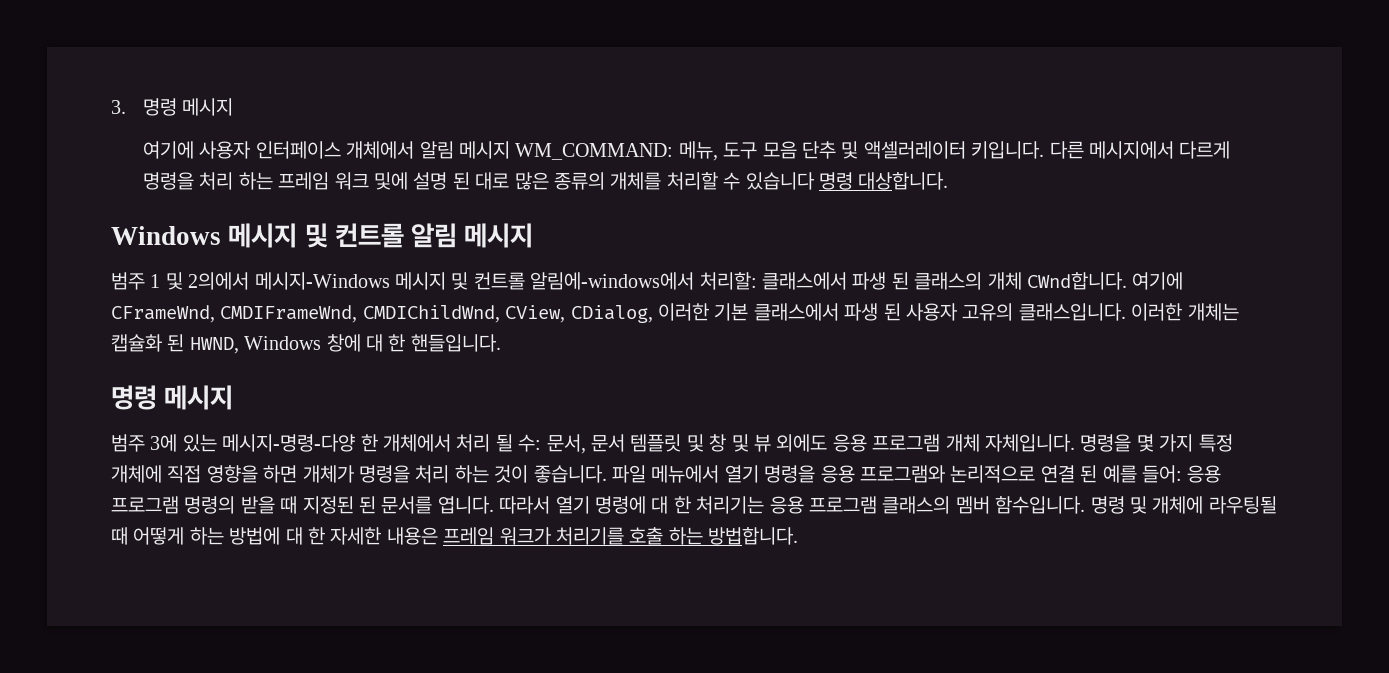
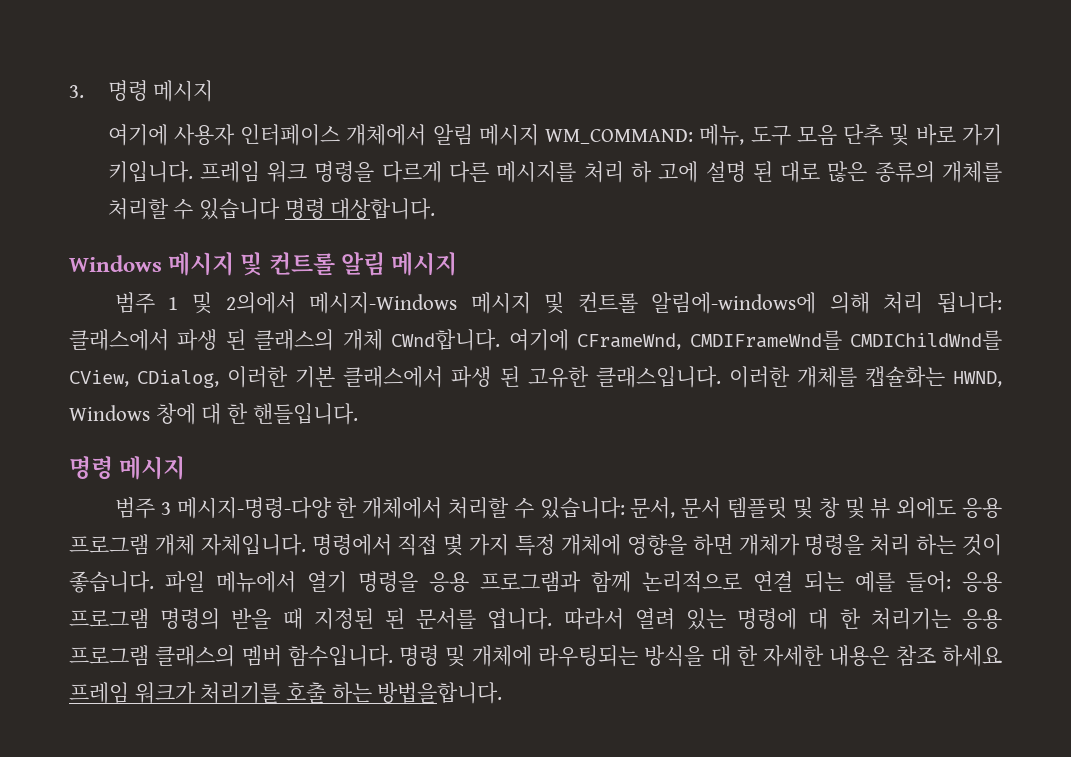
[863,141,1231,159] [142,172,408,190] 액셀러레이터 키입니다. 다른 메시지에서 다르게 명령을 처리 하는 프레임 워크 및에 -> [915,124,1002,146] [107,161,699,183] 바로 가기 키입니다. 프레임 워크 명령을 다르게 다른 메시지를 처리 하 고에
[530,272,757,290] 알림에-windows에서 처리할: -> [651,292,1002,314] 알림에-windows에 의해 처리 됩니다:
[220,305,500,323] CMDIFrameWnd, CMDIChildWnd, -> [689,330,1003,350] CMDIFrameWnd를 CMDIChildWnd를
[905,303,1239,321] [111,334,185,352] 사용자 고유의 클래스입니다. 이러한 개체는 캡슐화 된 -> [527,366,945,388] 고유한 클래스입니다. 이러한 개체를 캡슐화는
[150,434,217,452] 3에 있는 -> [160,502,171,515] 3
[456,434,542,452] 처리 될 수: -> [447,497,625,519] 처리할 수 있습니다:
[1080,434,1132,452] 명령을 -> [311,534,438,556] 명령에서 직접
[167,465,202,483] 직접 -> (621, 545) none
[859,465,945,483] 프로그램와 -> [480,571,631,593] 프로그램과 함께
[1080,465,1098,483] 된 -> [804,571,844,593] 되는
[555,496,590,514] 열기 -> [634,608,726,630] 열려 있는
[1208,496,1277,514] [111,527,281,545] 라우팅될 때 어떻게 하는 방법에 -> [538,645,705,667] 라우팅되는 방식을
(438, 536) none -> [895,645,1003,667] 참조 하세요
[708,527,799,545] 방법합니다. -> [377,682,503,704] 방법을합니다.

